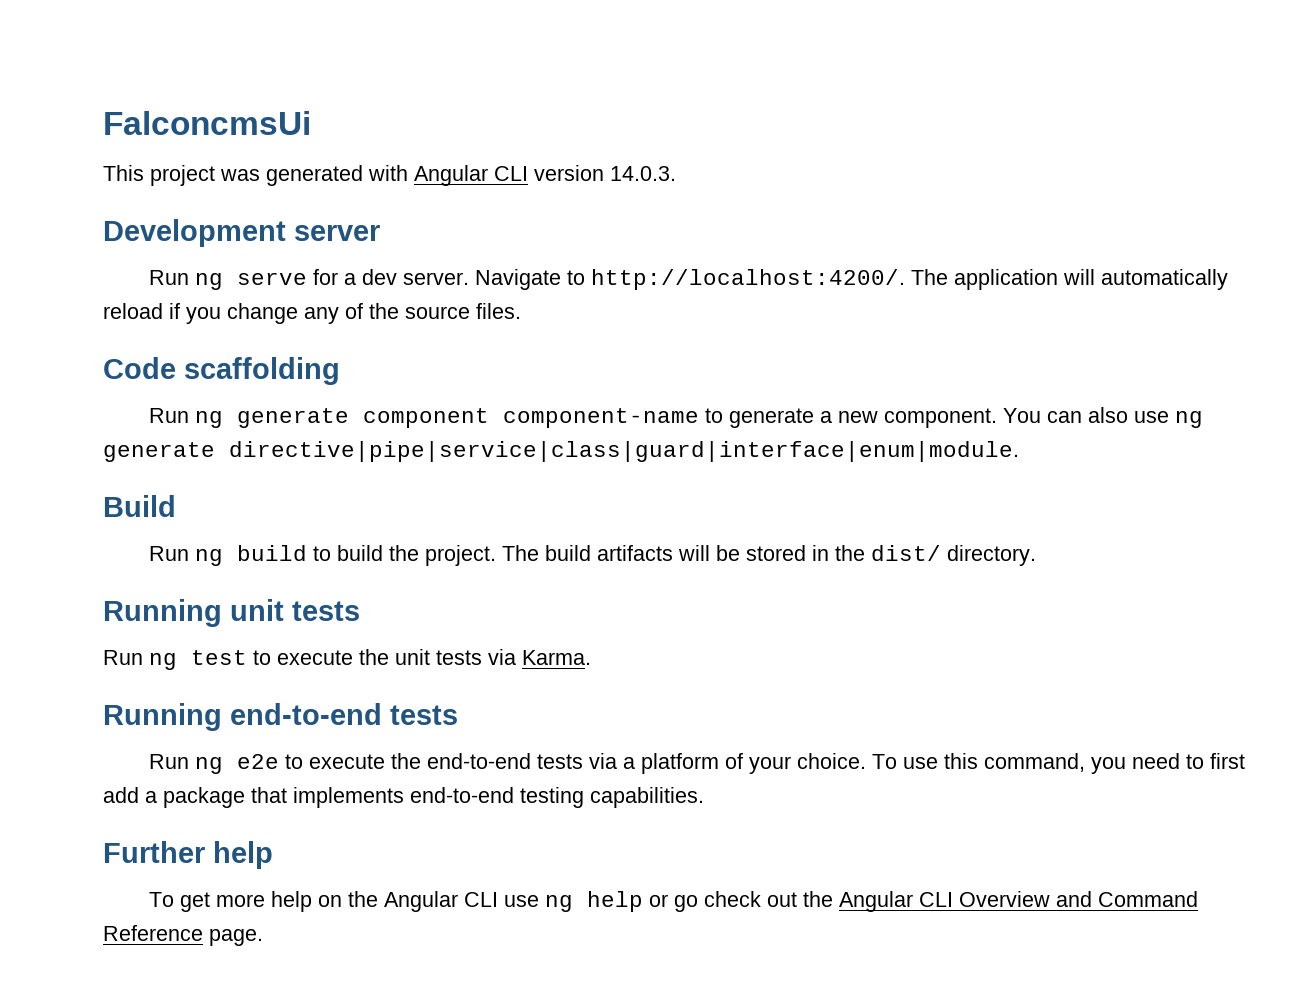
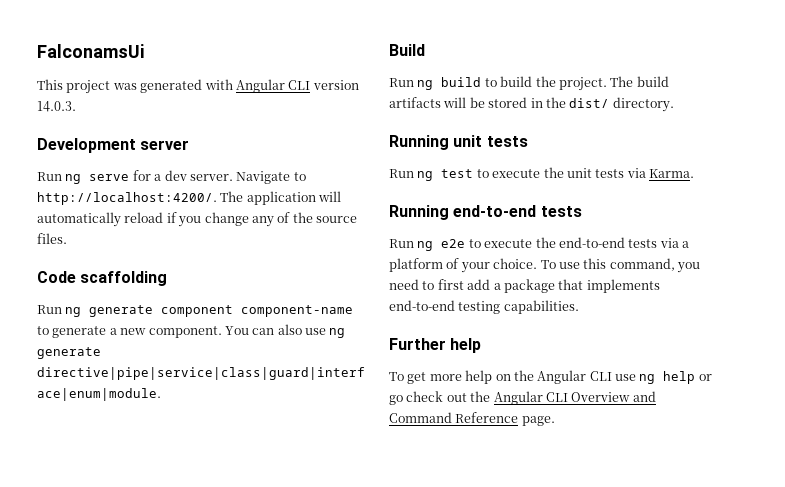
[103,111,311,135] FalconcmsUi -> [37,44,144,58] FalconamsUi

